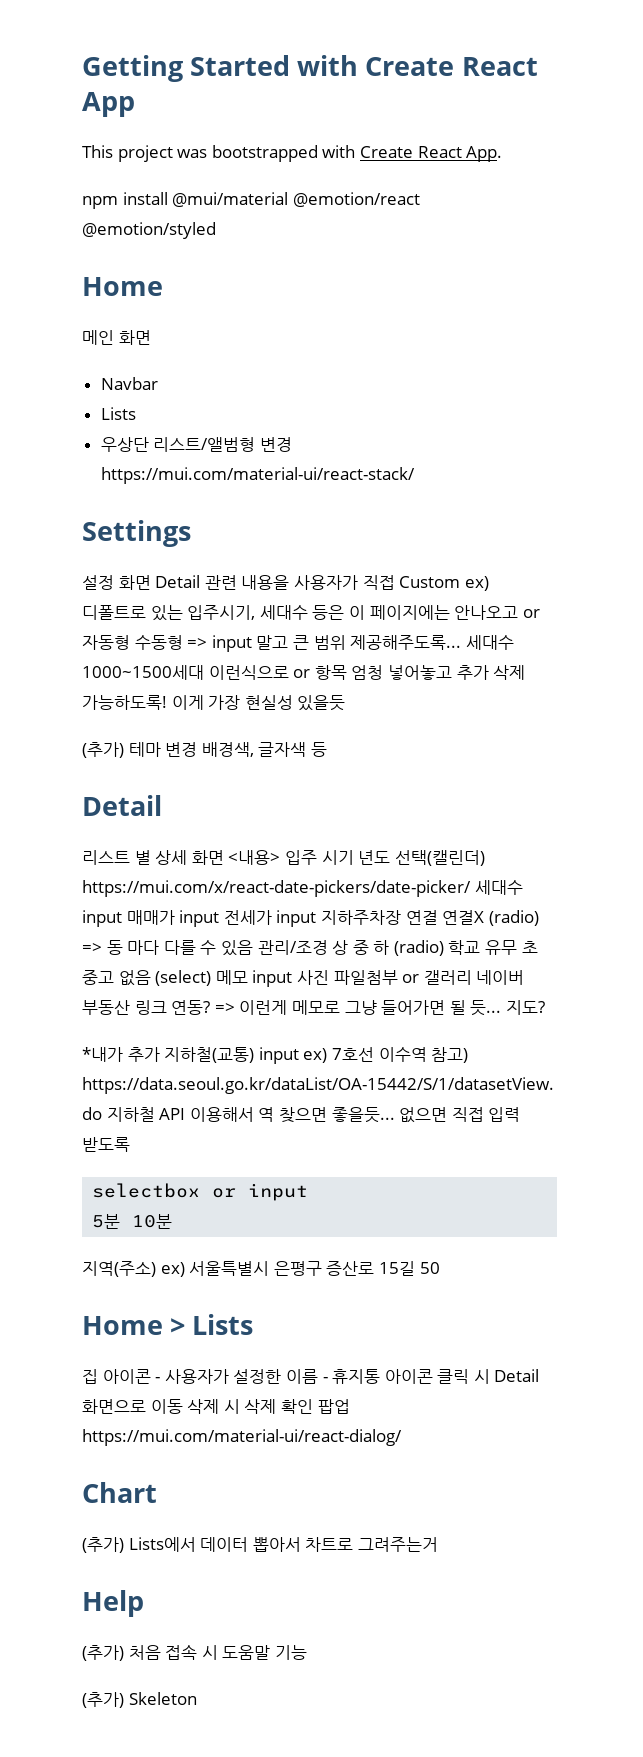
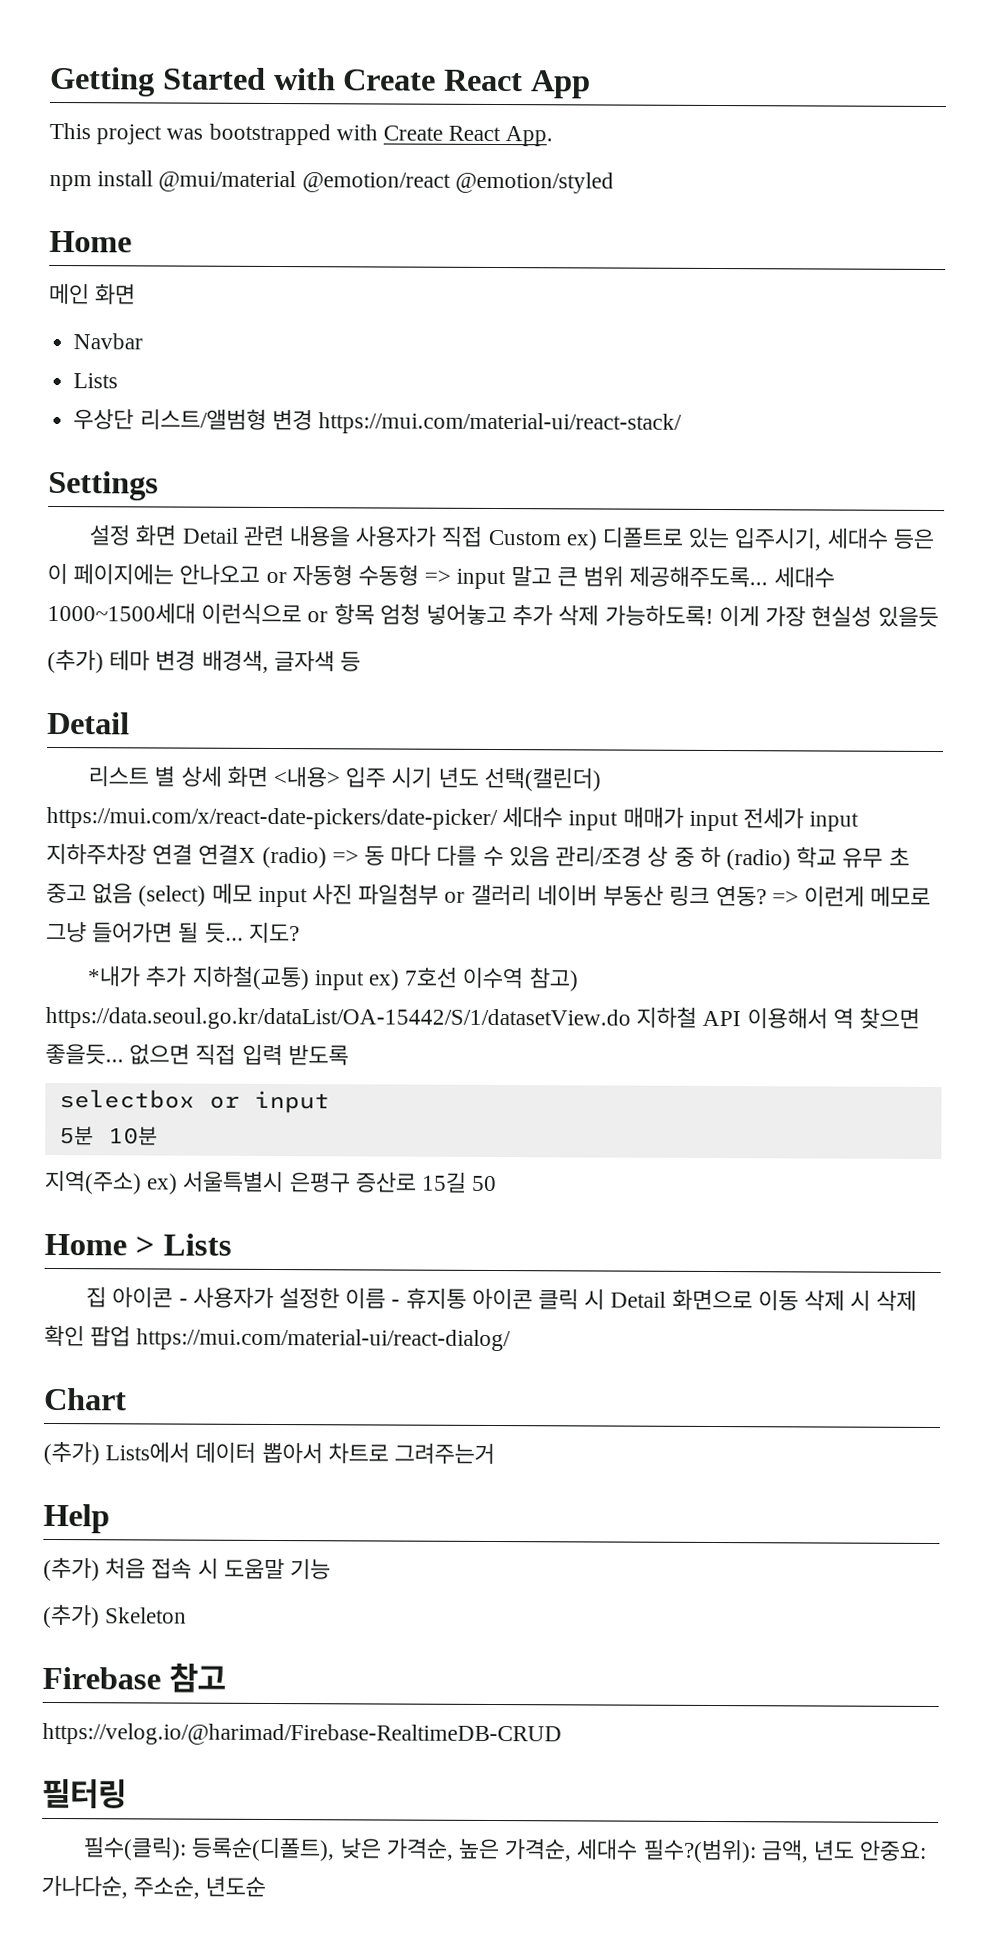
(197, 1698) none -> [42,1662,226,1693] [42,1722,562,1747] [42,1778,127,1809] [83,1836,928,1864] [41,1874,267,1899] // Firebase 참고 // https://velog.io/@harimad/Firebase-RealtimeDB-CRUD // 필터링 // 필수(클릭): 등록순(디폴트), 낮은 가격순, 높은 가격순, 세대수 필수?(범위): 금액, 년도 안중요: 가나다순, 주소순, 년도순

